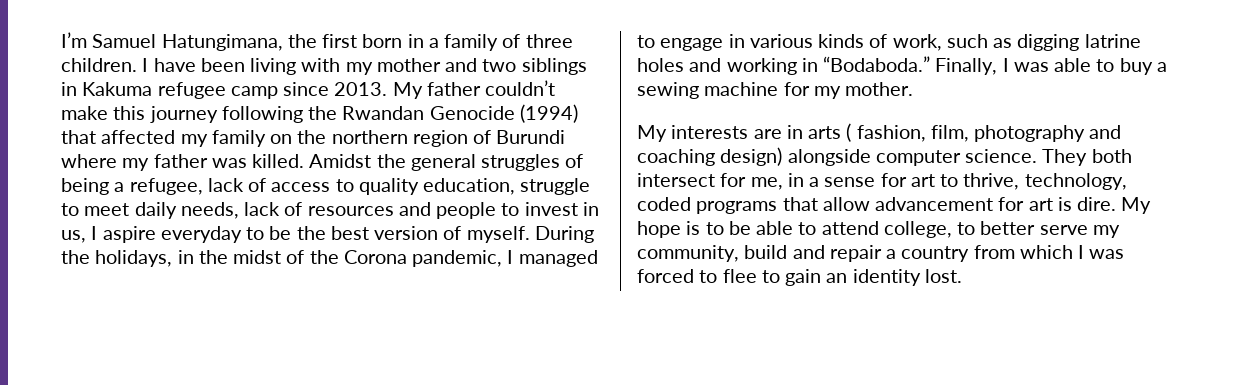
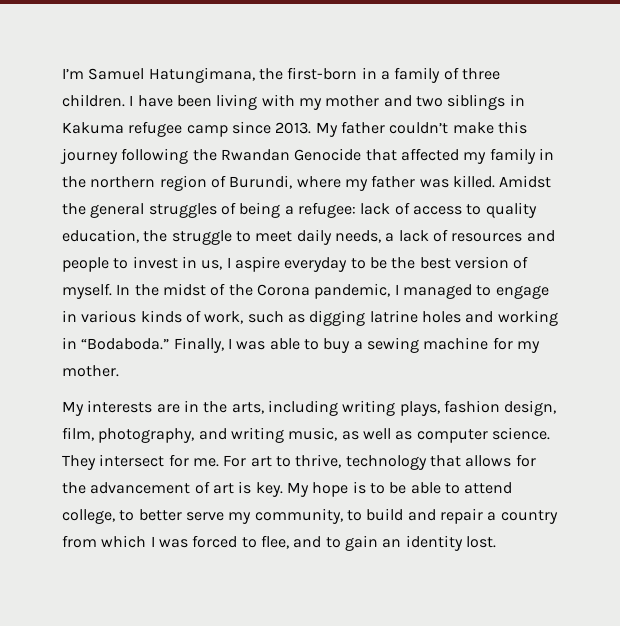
[322,34,403,48] first born -> [287,67,358,80] first-born
[519,104,578,123] (1994) -> (362, 154) none
[270,134,293,144] on -> [538,148,554,160] in
[496,130,566,144] Burundi -> [229,175,293,189] Burundi,
[129,178,203,195] refugee, -> [297,202,356,218] refugee:
(516, 186) none -> [143,230,168,242] the
(239, 210) none -> [385,233,395,242] a
[534,226,594,243] [61,250,194,267] During the holidays, in -> [116,284,131,295] In
[808,123,1122,142] [637,147,871,166] arts ( fashion, film, photography and coaching design) alongside -> [203,400,557,416] [62,427,413,443] the arts, including writing plays, fashion design, film, photography, and writing music, as well as
[1091,149,1132,163] both -> (96, 462) none
[750,173,1127,190] [637,197,1025,214] me, in a sense for art to thrive, technology, coded programs that allow advancement for -> [192,454,536,470] [62,481,210,494] me. For art to thrive, technology that allows for the advancement of
[1077,197,1117,211] dire. -> [255,482,283,497] key.
(739, 253) none -> [346,510,362,521] to
[722,269,757,283] flee -> [260,535,322,549] flee, and

